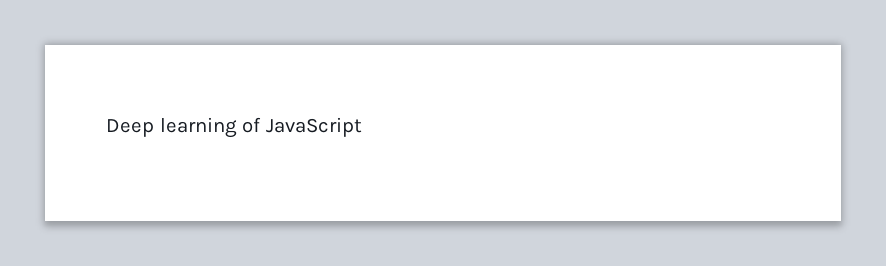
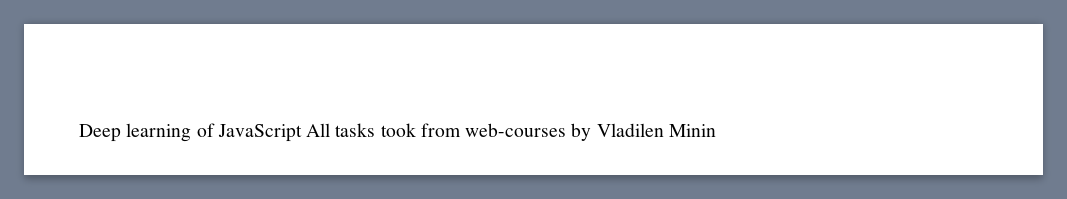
(362, 127) none -> [306,123,716,141] All tasks took from web-courses by Vladilen Minin

